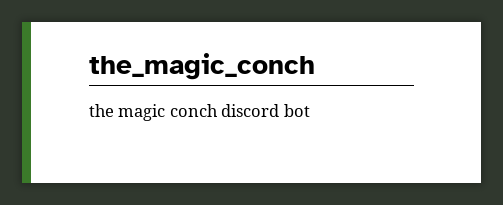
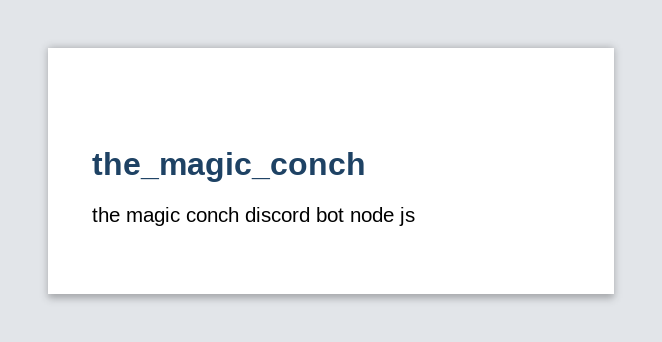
(310, 110) none -> [350,207,415,226] node js

